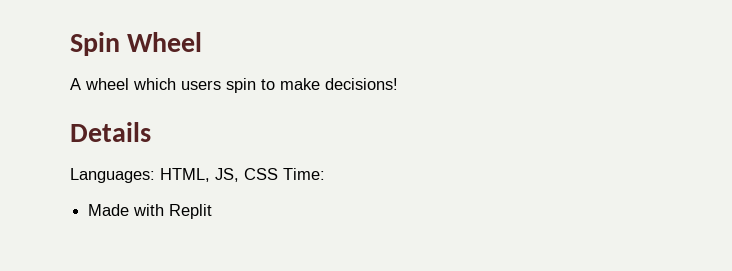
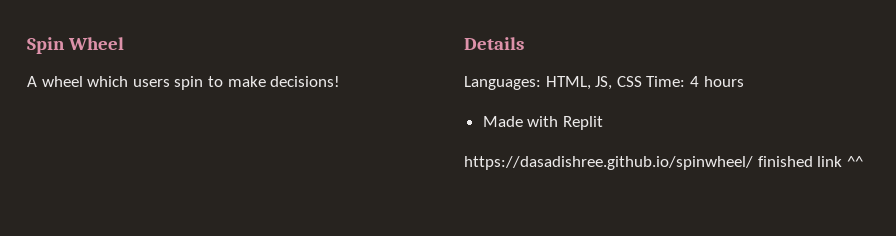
(325, 174) none -> [689,76,744,87] 4 hours
(213, 211) none -> [464,156,863,170] // https://dasadishree.github.io/spinwheel/ finished link ^^

